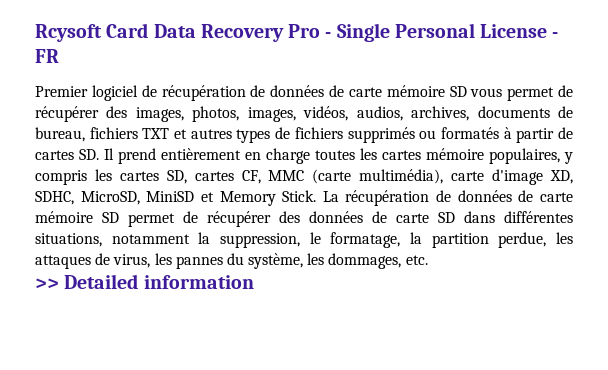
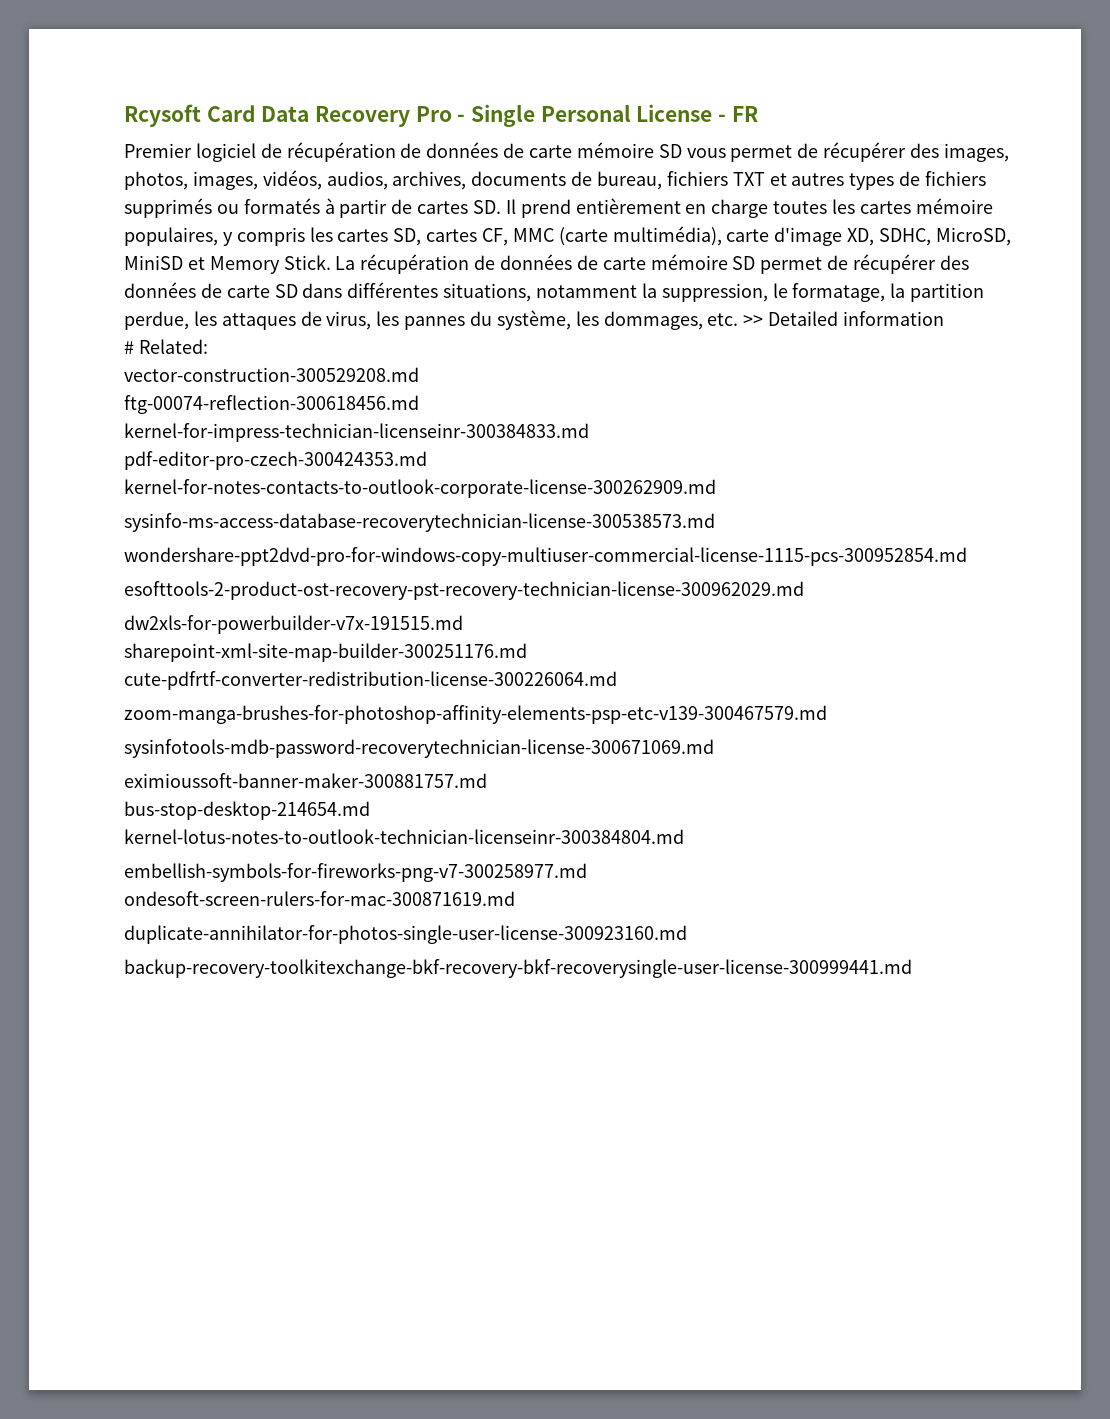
(428, 260) // -> (739, 319) none
(254, 282) none -> [124,339,208,354] [124,367,419,382] [124,395,419,414] [124,423,589,442] [124,451,427,470] [124,479,716,498] [124,513,715,532] [124,547,967,566] [124,581,804,600] [124,615,463,634] [124,643,527,662] [124,671,617,690] [124,705,827,724] [124,739,714,758] [124,773,487,788] [124,801,370,820] [124,829,684,844] [124,863,587,882] [124,891,515,906] [124,925,687,944] [124,959,912,978] // # Related: // vector-construction-300529208.md // ftg-00074-reflection-300618456.md // kernel-for-impress-technician-licenseinr-300384833.md // pdf-editor-pro-czech-300424353.md // kernel-for-notes-contacts-to-outlook-corporate-license-300262909.md // sysinfo-ms-access-database-recoverytechnician-license-300538573.md // wondershare-ppt2dvd-pro-for-windows-copy-multiuser-commercial-license-1115-pcs-300952854.md // esofttools-2-product-ost-recovery-pst-recovery-technician-license-300962029.md // dw2xls-for-powerbuilder-v7x-191515.md // sharepoint-xml-site-map-builder-300251176.md // cute-pdfrtf-converter-redistribution-license-300226064.md // zoom-manga-brushes-for-photoshop-affinity-elements-psp-etc-v139-300467579.md // sysinfotools-mdb-password-recoverytechnician-license-300671069.md // eximioussoft-banner-maker-300881757.md // bus-stop-desktop-214654.md // kernel-lotus-notes-to-outlook-technician-licenseinr-300384804.md // embellish-symbols-for-fireworks-png-v7-300258977.md // ondesoft-screen-rulers-for-mac-300871619.md // duplicate-annihilator-for-photos-single-user-license-300923160.md // backup-recovery-toolkitexchange-bkf-recovery-bkf-recoverysingle-user-license-300999441.md

